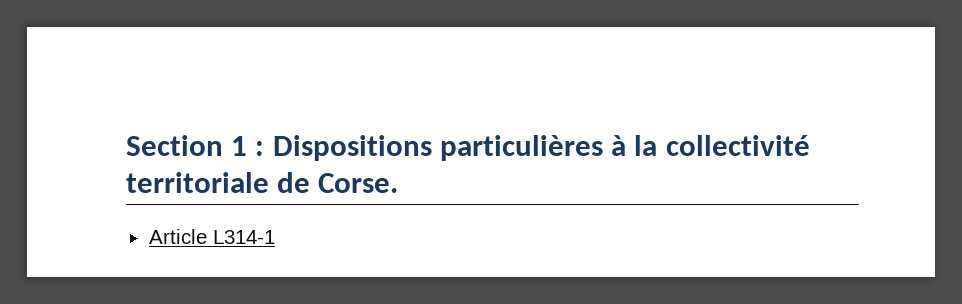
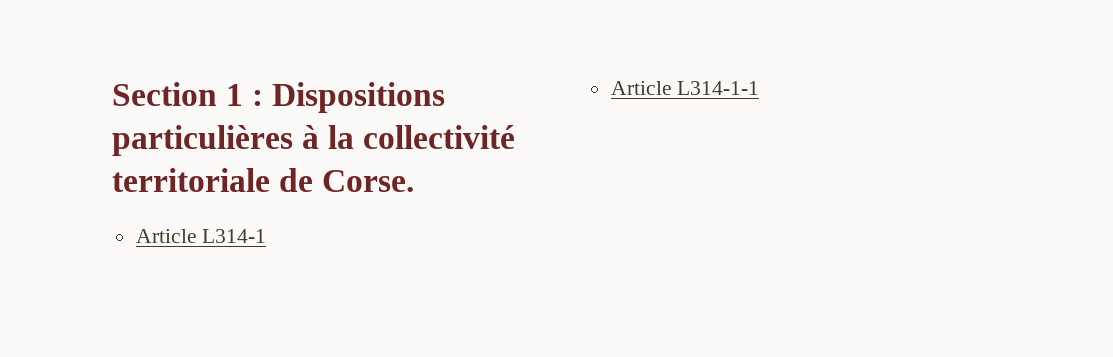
(275, 237) none -> [610,81,760,95] // Article L314-1-1

